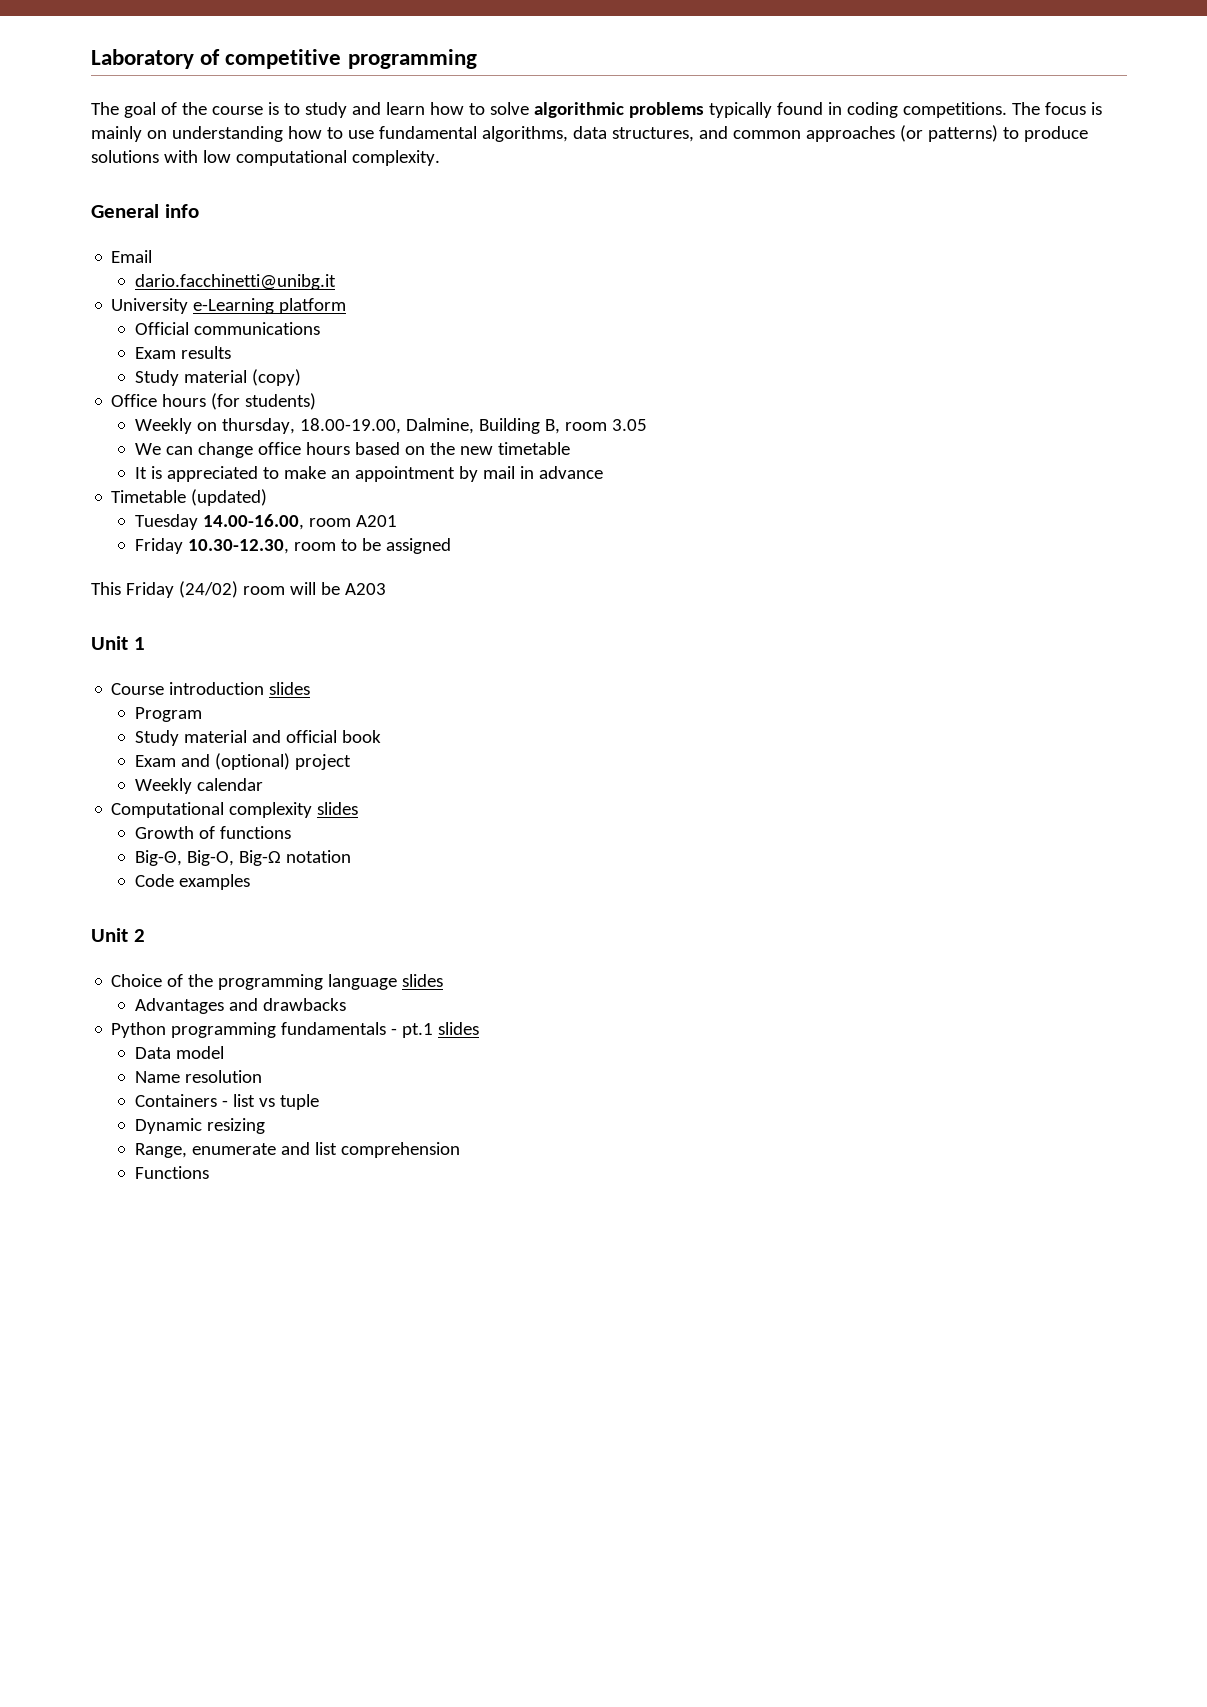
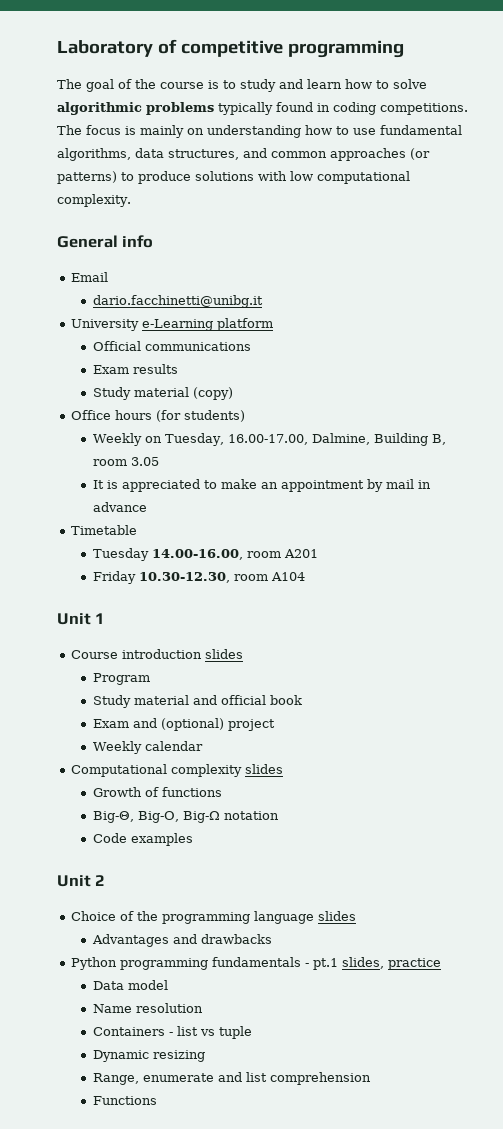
[221,418,401,434] thursday, 18.00-19.00, -> [164,433,308,446] Tuesday, 16.00-17.00,
[134,442,570,458] // We can change office hours based on the new timetable -> (159, 461) none
[191,489,268,506] (updated) -> (138, 530) none
[340,538,451,554] [91,581,386,598] to be assigned // This Friday (24/02) room will be A203 -> [270,572,305,581] A104
[438,1022,480,1035] slides -> [342,957,442,970] slides, practice

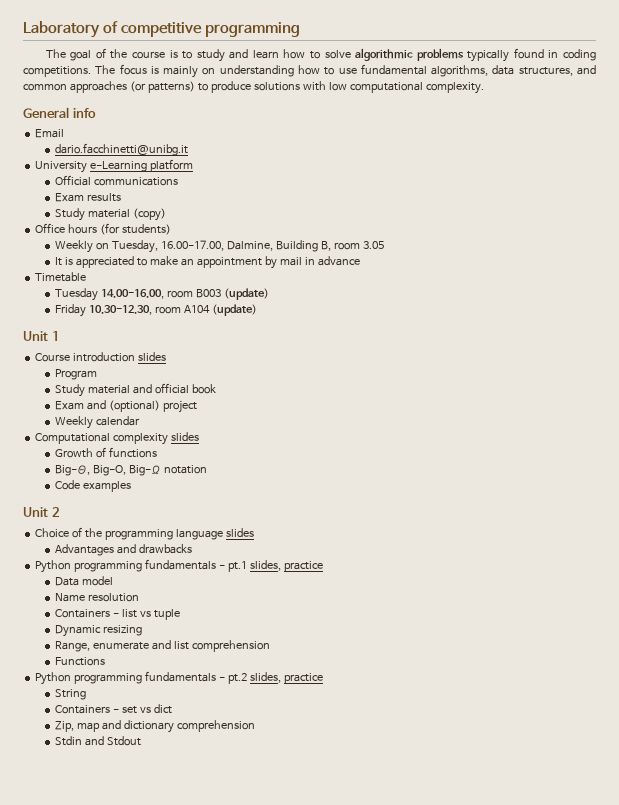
[283,549,318,558] A201 -> [196,288,270,300] B003 (update)
(305, 576) none -> [212,304,258,316] (update)
(157, 1100) none -> [35,671,323,685] [55,689,87,700] [55,704,173,714] [55,720,256,733] [55,736,142,746] // Python programming fundamentals - pt.2 slides, practice // String // Containers - set vs dict // Zip, map and dictionary comprehension // Stdin and Stdout

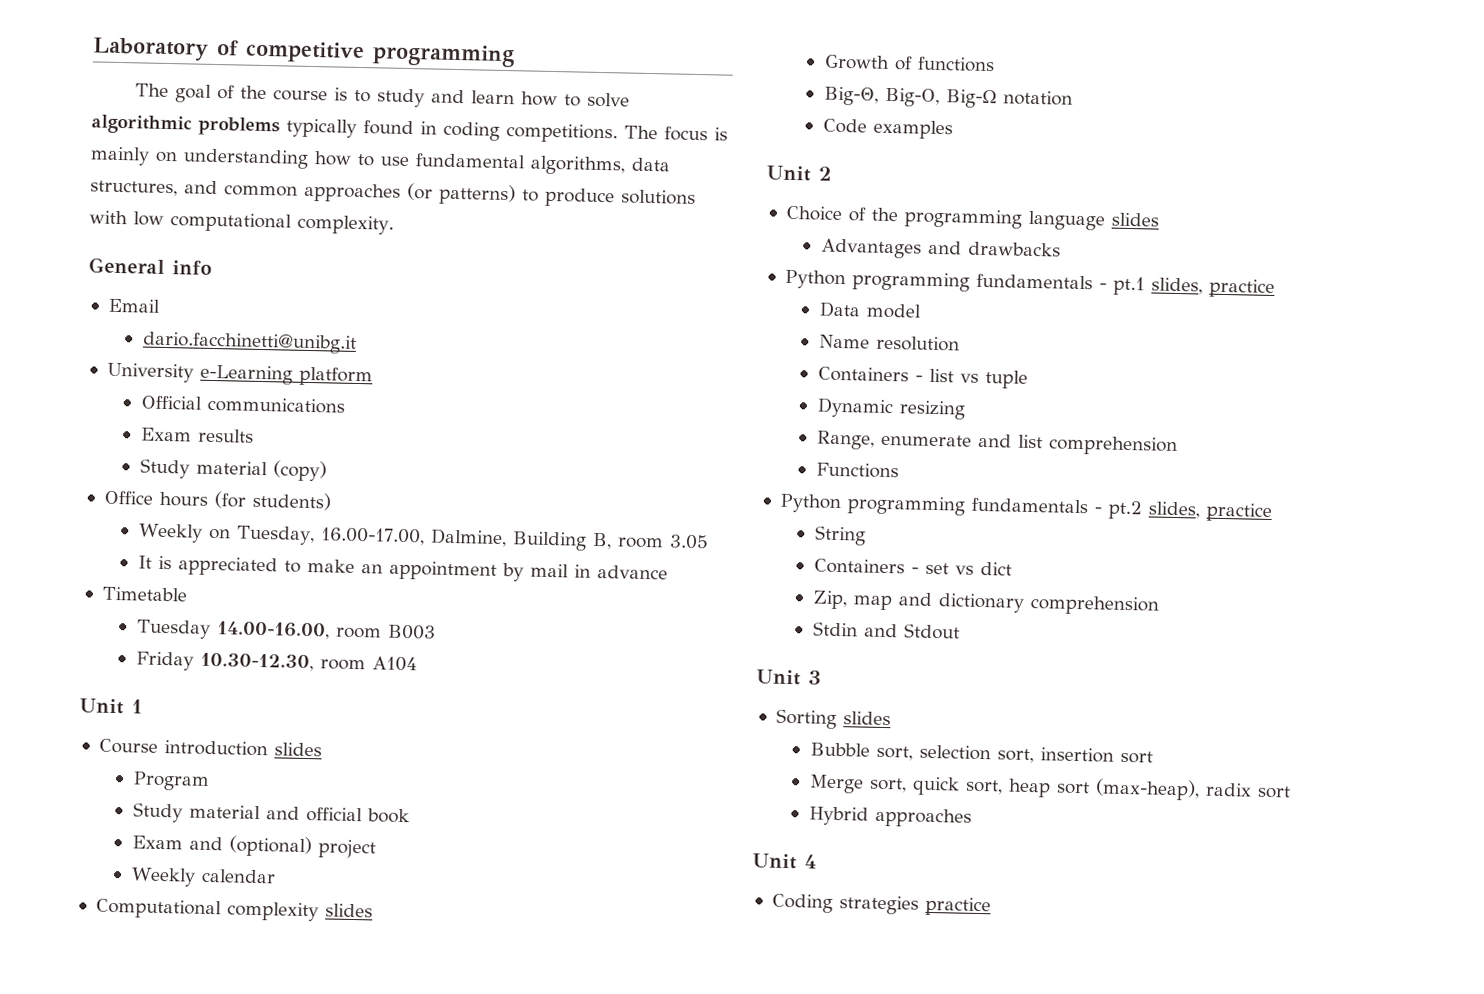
[224,288,270,300] (update) -> (436, 632) none
[212,304,258,316] (update) -> (417, 664) none
(142, 741) none -> [756,669,822,686] [775,708,891,730] [809,742,1153,764] [808,774,1291,801] [808,806,972,828] [752,853,817,870] [771,893,991,917] // Unit 3 // Sorting slides // Bubble sort, selection sort, insertion sort // Merge sort, quick sort, heap sort (max-heap), radix sort // Hybrid approaches // Unit 4 // Coding strategies practice

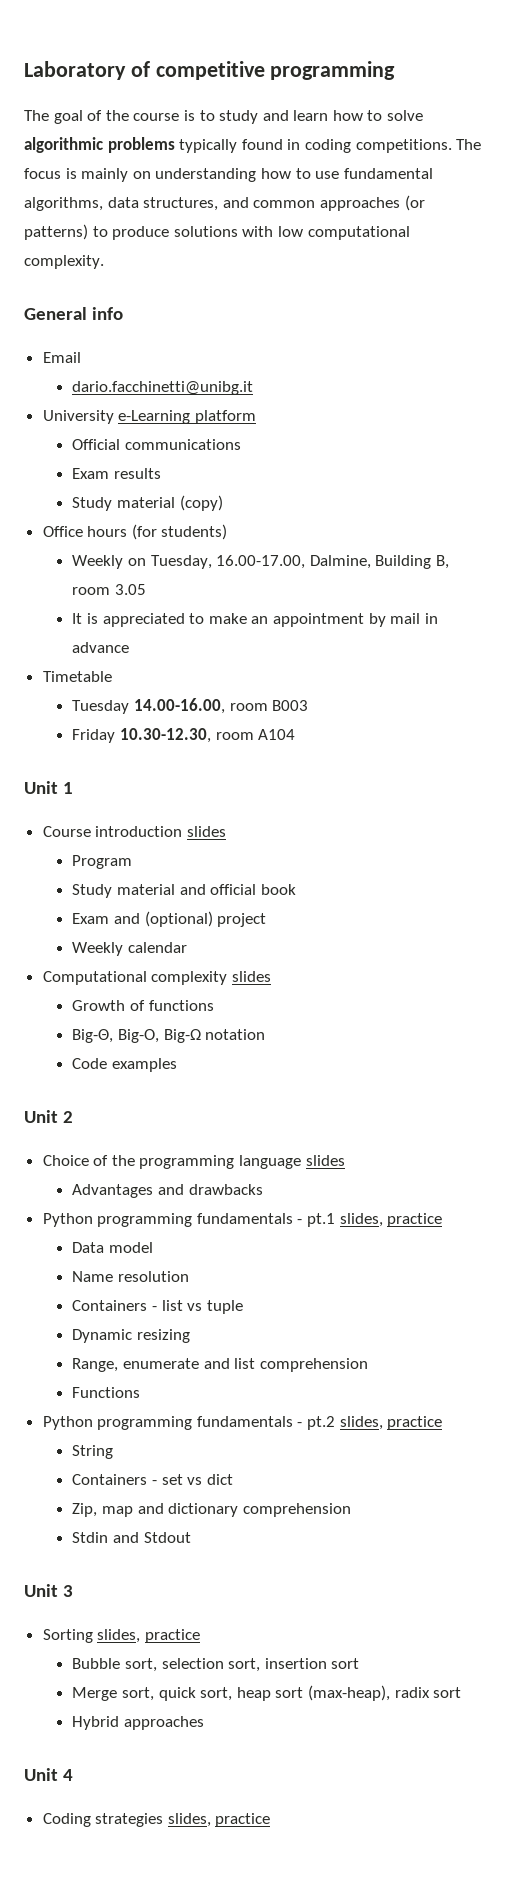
[842,711,891,726] slides -> [97,1629,200,1643] slides, practice
(919, 905) none -> [167,1813,211,1827] slides,

